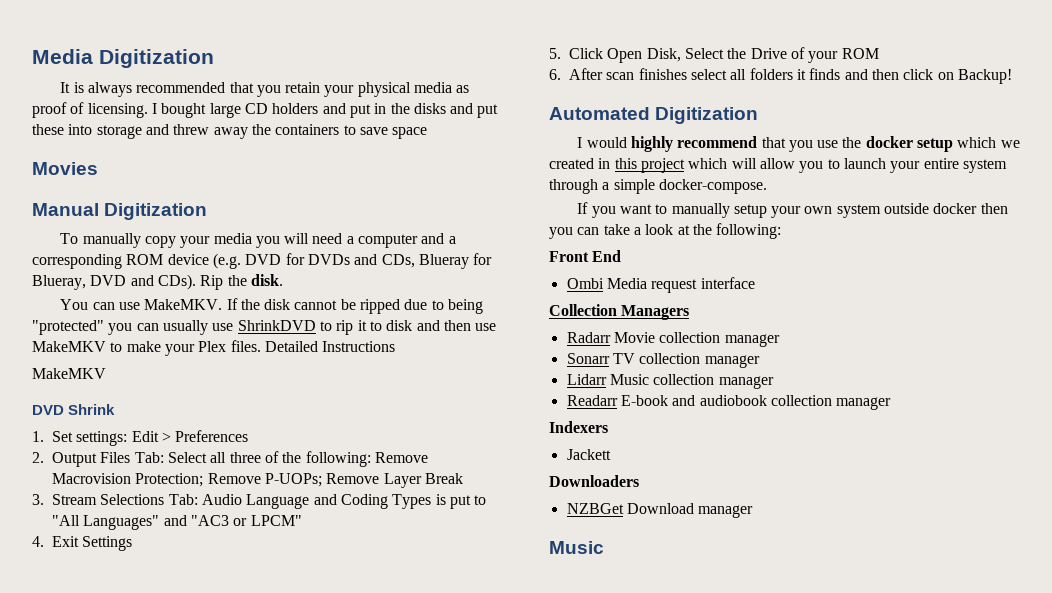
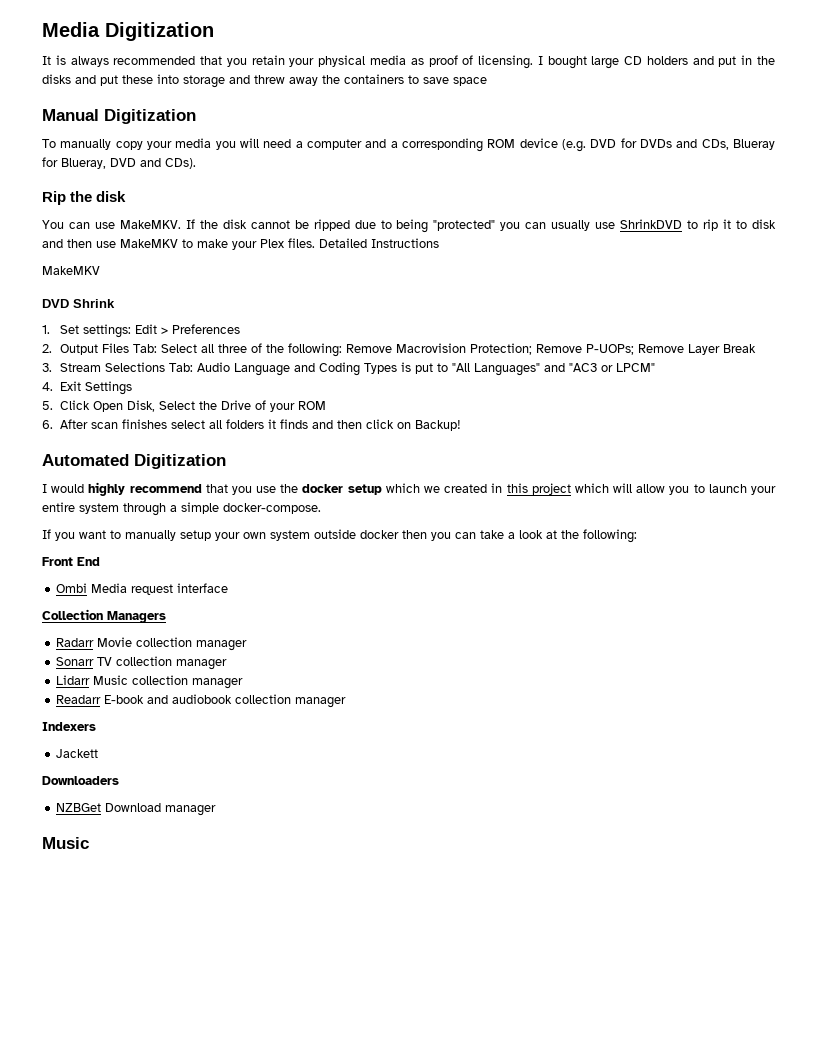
[32,162,98,175] // Movies -> (487, 81) none
(196, 282) none -> (196, 163) //
[250,274,283,286] disk. -> [96,191,127,202] disk

